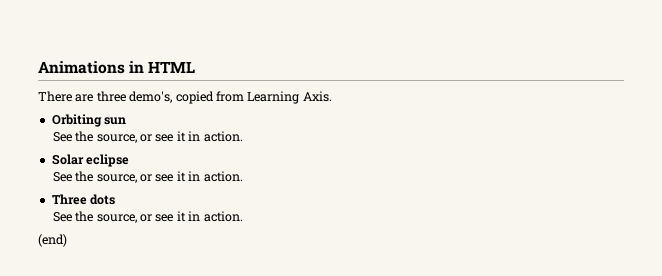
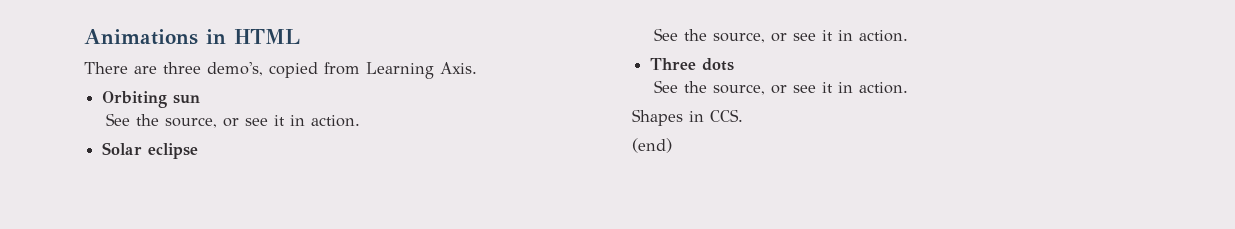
(243, 216) none -> [632,109,743,126] // Shapes in CCS.

